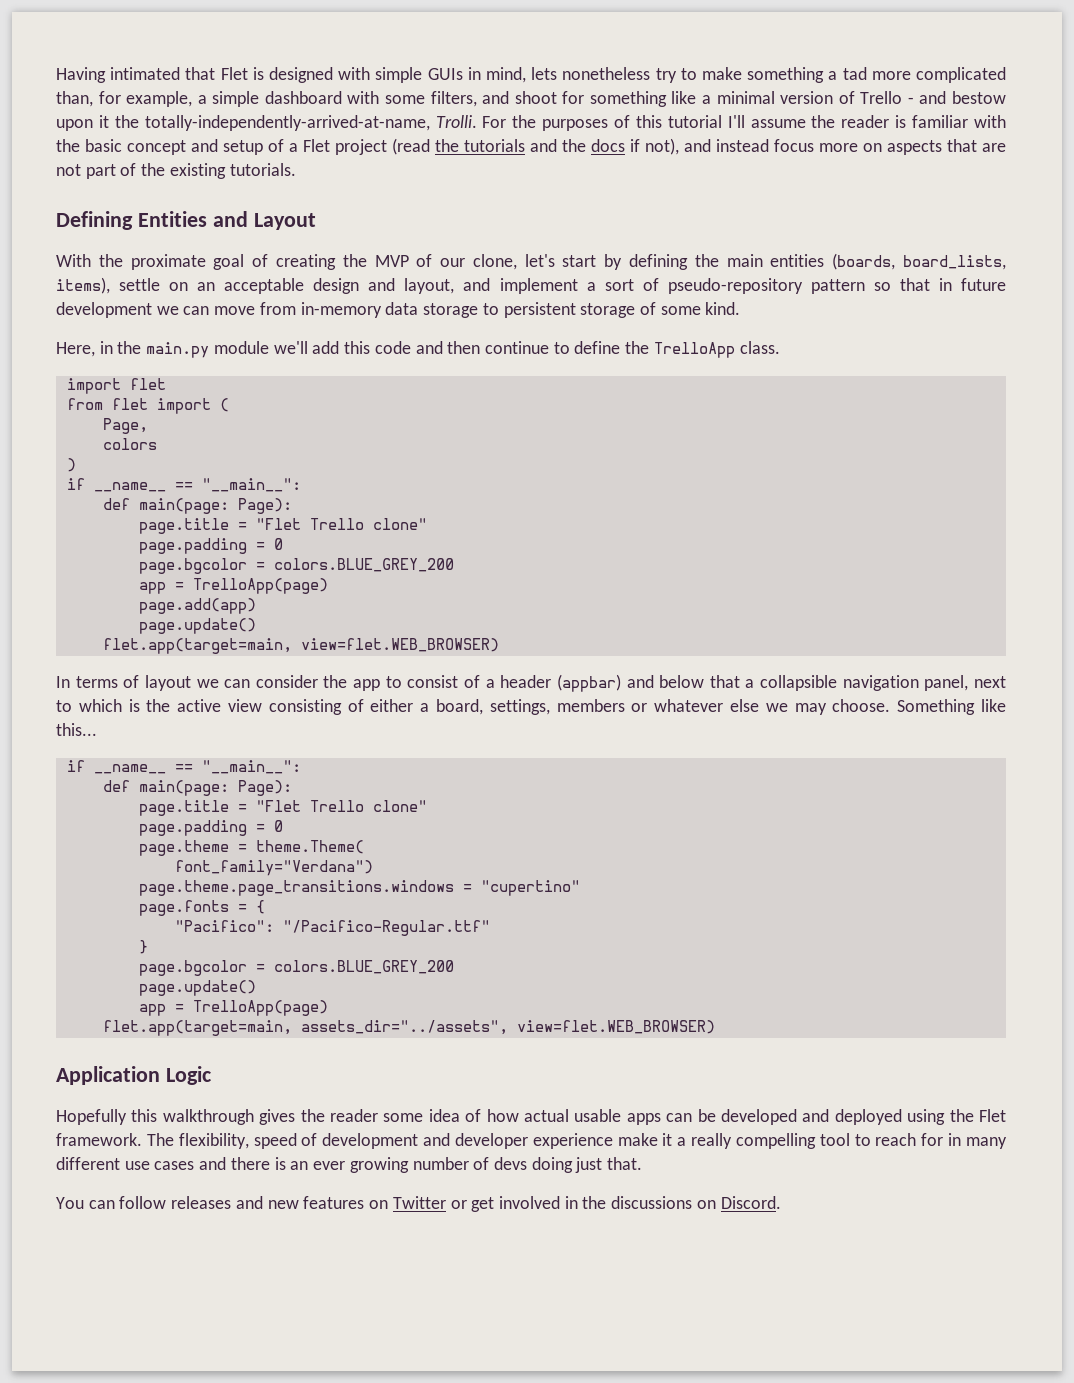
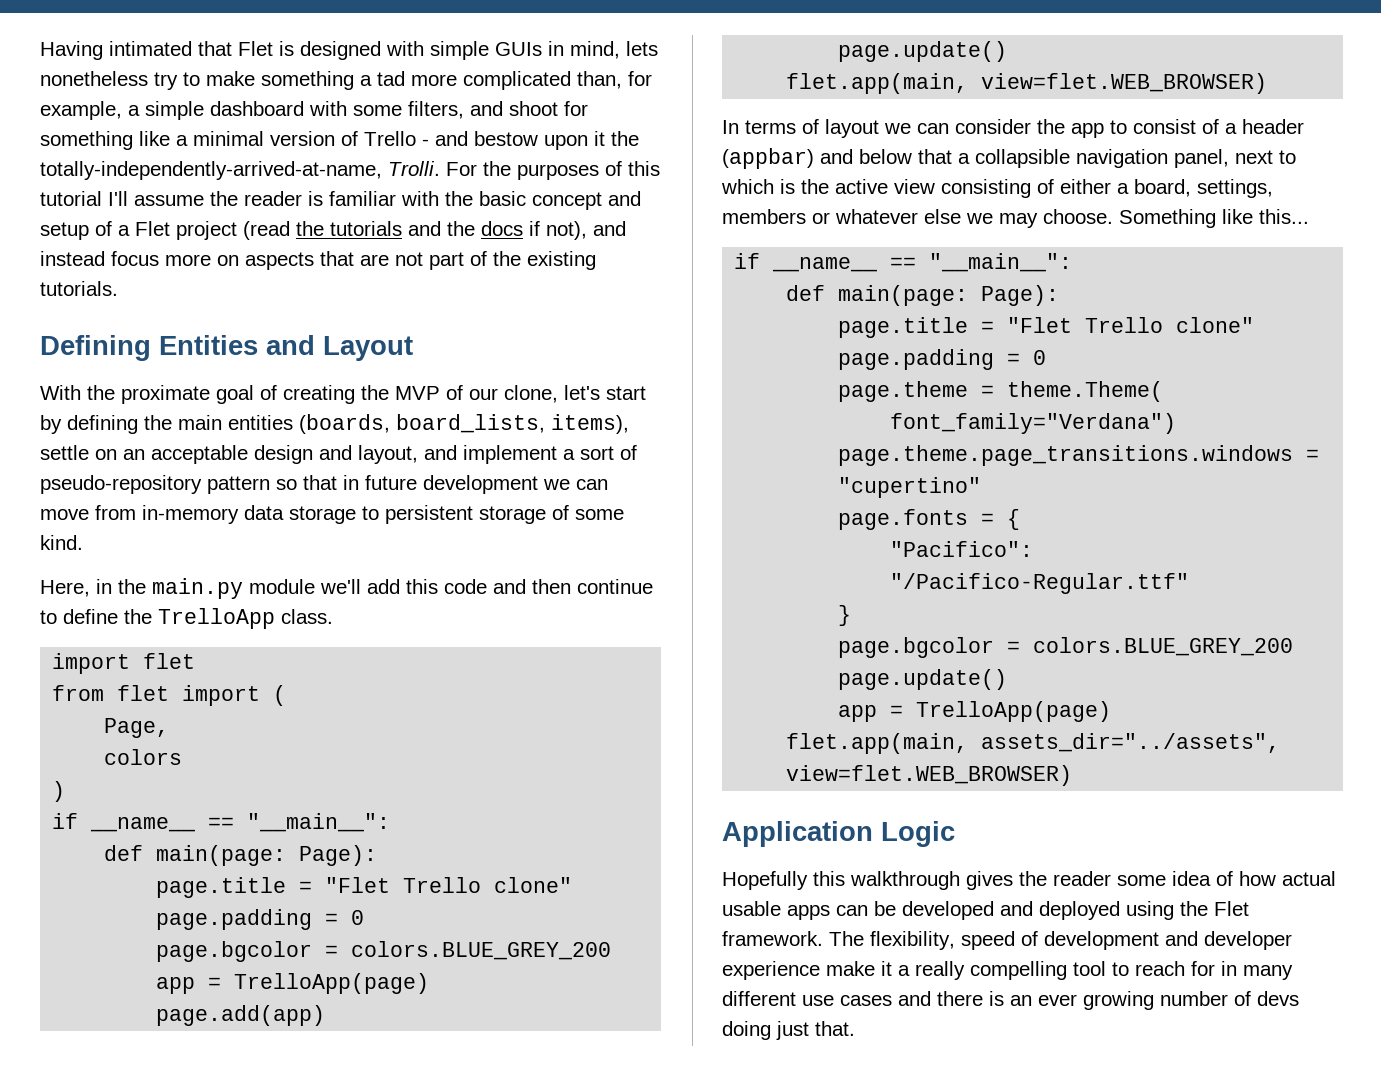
[102,638,292,654] flet.app(target=main, -> [786,73,969,94] flet.app(main,
[102,1020,292,1036] flet.app(target=main, -> [786,733,969,754] flet.app(main,
[56,1196,781,1212] // You can follow releases and new features on Twitter or get involved in the discussions on Discord. -> (855, 1028) none

